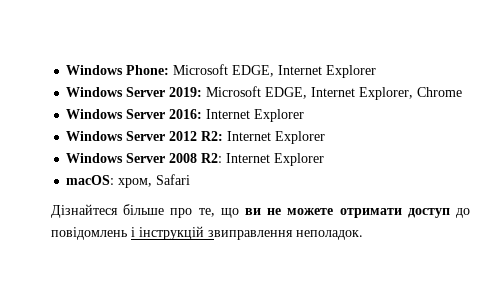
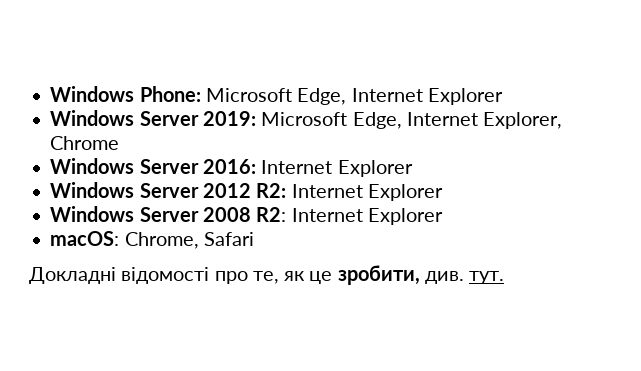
[232,65,275,77] EDGE, -> [297,88,347,105] Edge,
[265,87,308,99] EDGE, -> [352,112,402,129] Edge,
[118,178,153,188] хром, -> [124,232,199,249] Chrome,
[51,204,470,218] [51,226,363,240] Дізнайтеся більше про те, що ви не можете отримати доступ до повідомлень і інструкцій звиправлення неполадок. -> [29,265,505,285] Докладні відомості про те, як це зробити, див. тут.

